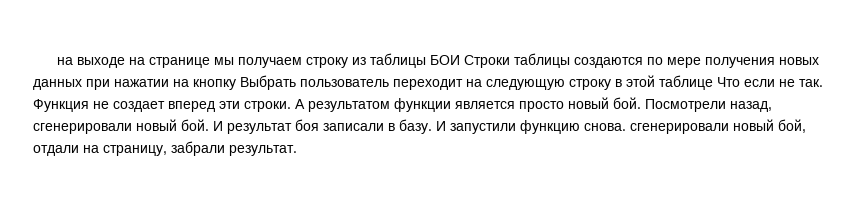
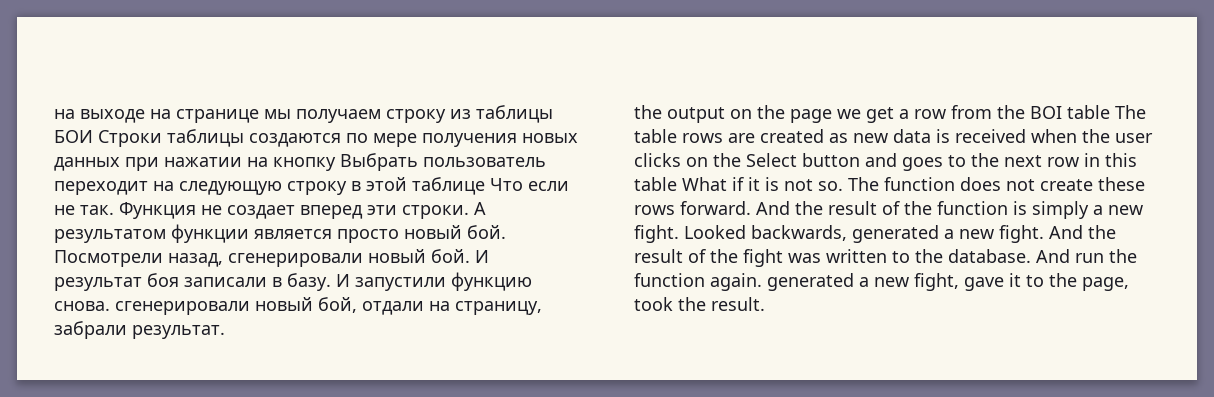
(297, 150) none -> [634,105,1146,123] [634,129,1153,143] [634,153,1137,171] [634,177,1145,191] [634,201,1143,219] [634,225,1116,243] [634,249,1137,267] [634,273,1129,291] [634,297,765,311] // the output on the page we get a row from the BOI table The table rows are created as new data is received when the user clicks on the Select button and goes to the next row in this table What if it is not so. The function does not create these rows forward. And the result of the function is simply a new fight. Looked backwards, generated a new fight. And the result of the fight was written to the database. And run the function again. generated a new fight, gave it to the page, took the result.

